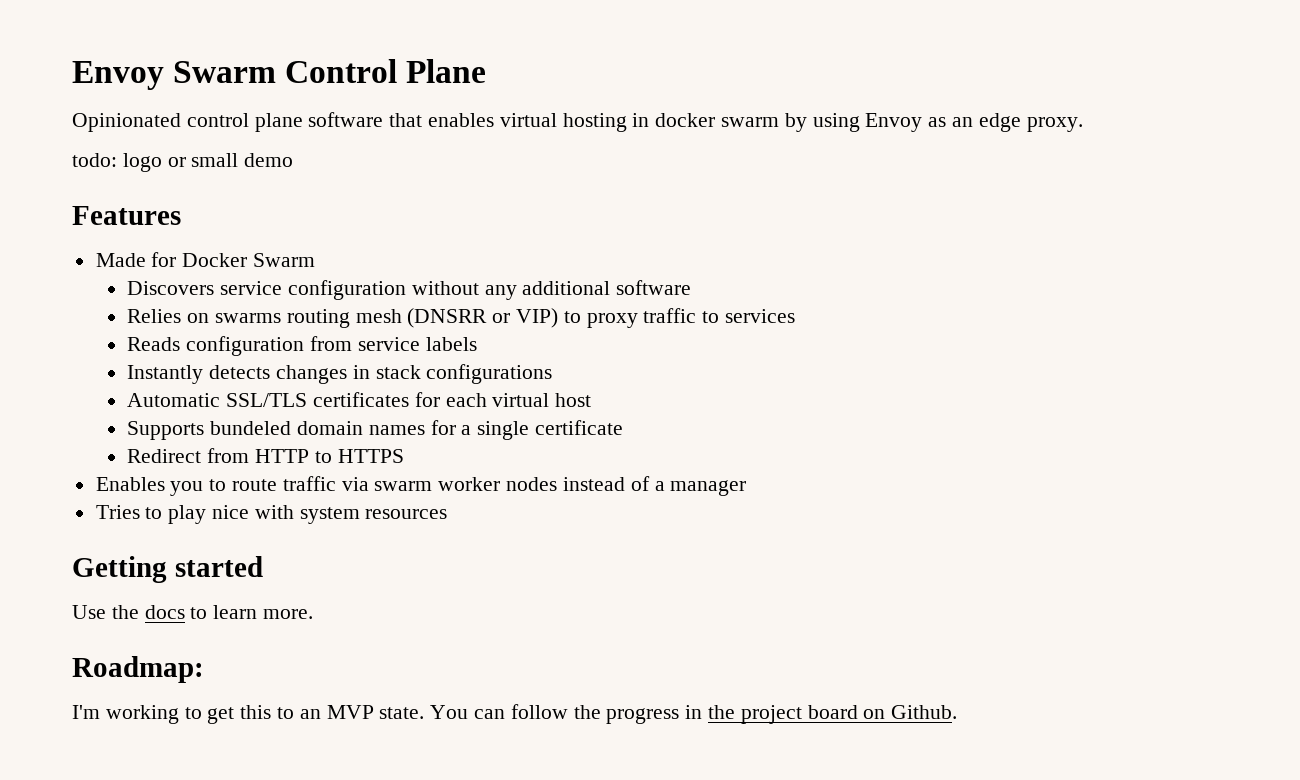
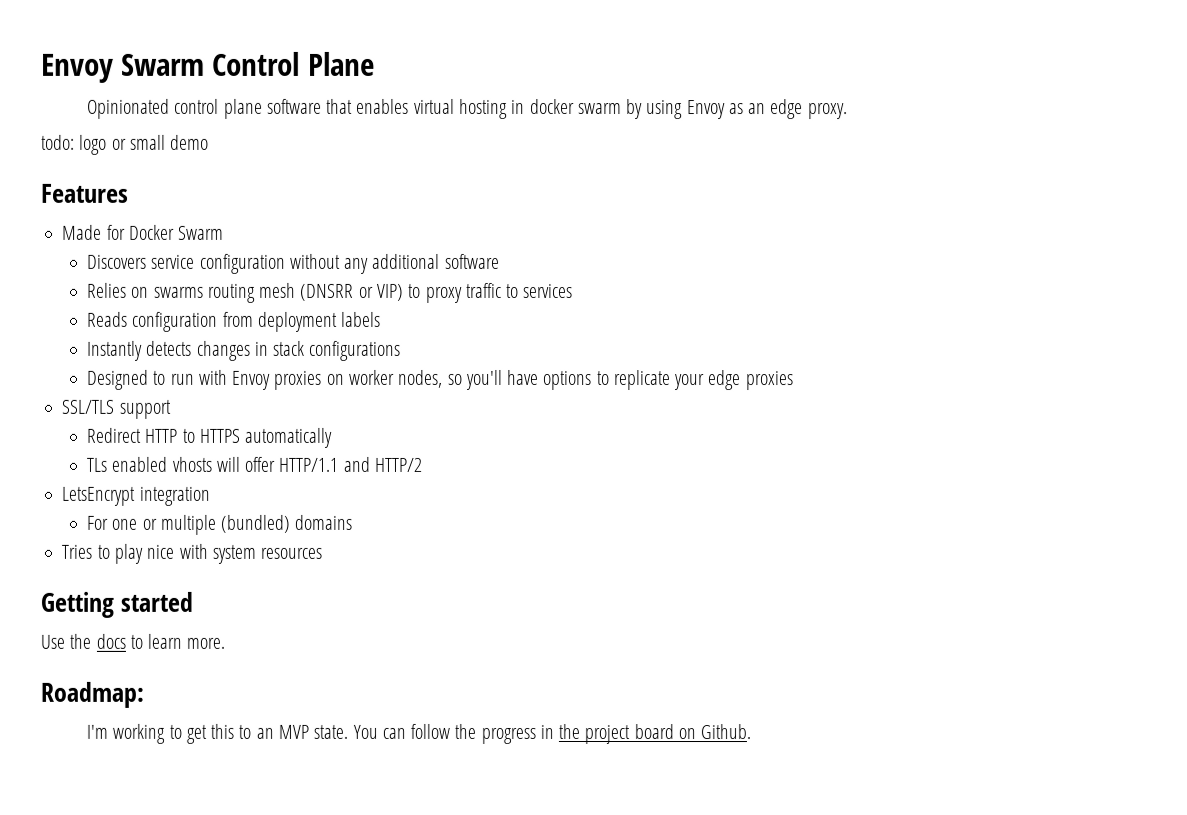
[357,337,420,351] service -> [257,311,338,332] deployment
[127,392,592,407] [127,420,623,440] Automatic SSL/TLS certificates for each virtual host // Supports bundeled domain names for a single certificate -> [87,369,794,391] [61,399,172,419] Designed to run with Envoy proxies on worker nodes, so you'll have options to replicate your edge proxies // SSL/TLS support
[207,448,250,463] from -> (142, 435) none
[95,476,747,496] // Enables you to route traffic via swarm worker nodes instead of a manager -> [244,427,333,448] [86,456,422,472] [61,486,210,506] [86,514,353,535] automatically // TLs enabled vhosts will offer HTTP/1.1 and HTTP/2 // LetsEncrypt integration // For one or multiple (bundled) domains

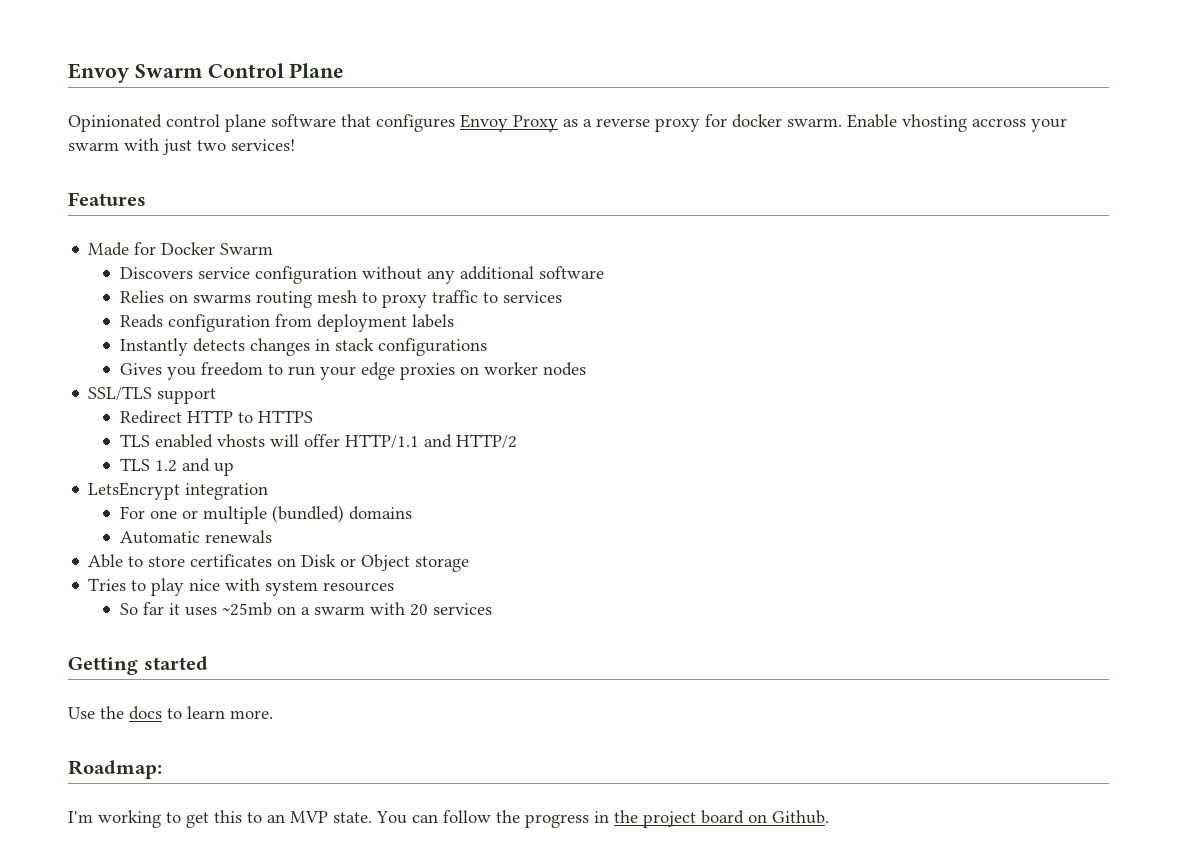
[356,98,848,120] [41,134,210,155] enables virtual hosting in docker swarm by using Envoy as an edge proxy. // todo: logo or small demo -> [376,114,1067,132] [68,138,295,155] configures Envoy Proxy as a reverse proxy for docker swarm. Enable vhosting accross your swarm with just two services!
[300,283,404,301] (DNSRR or VIP) -> (358, 296) none
[87,369,794,391] Designed to run with Envoy proxies on worker nodes, so you'll have options to replicate your edge proxies -> [120,362,587,380] Gives you freedom to run your edge proxies on worker nodes
[244,427,333,448] [86,457,108,472] automatically // TLs -> [120,434,151,447] // TLS
(422, 464) none -> [120,458,235,476] // TLS 1.2 and up
(353, 522) none -> [120,530,273,544] [88,554,470,572] // Automatic renewals // Able to store certificates on Disk or Object storage
(323, 553) none -> [120,602,493,616] // So far it uses ~25mb on a swarm with 20 services

